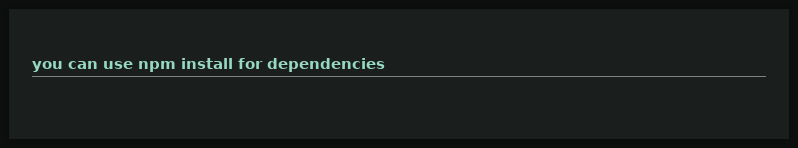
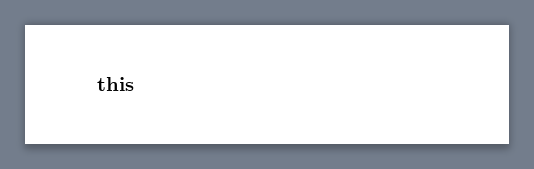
[32,58,385,72] you can use npm install for dependencies -> [97,77,134,91] this

